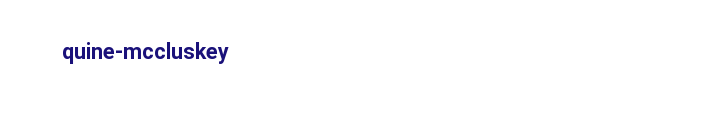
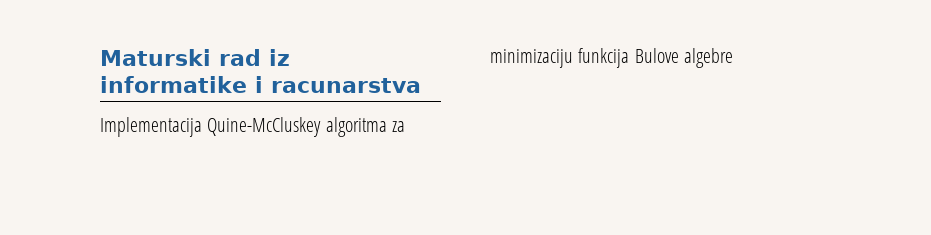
[62,42,229,64] quine-mccluskey -> [100,49,290,66] [100,76,421,93] [100,117,405,137] [490,48,733,68] Maturski rad iz informatike i racunarstva // Implementacija Quine-McCluskey algoritma za minimizaciju funkcija Bulove algebre

